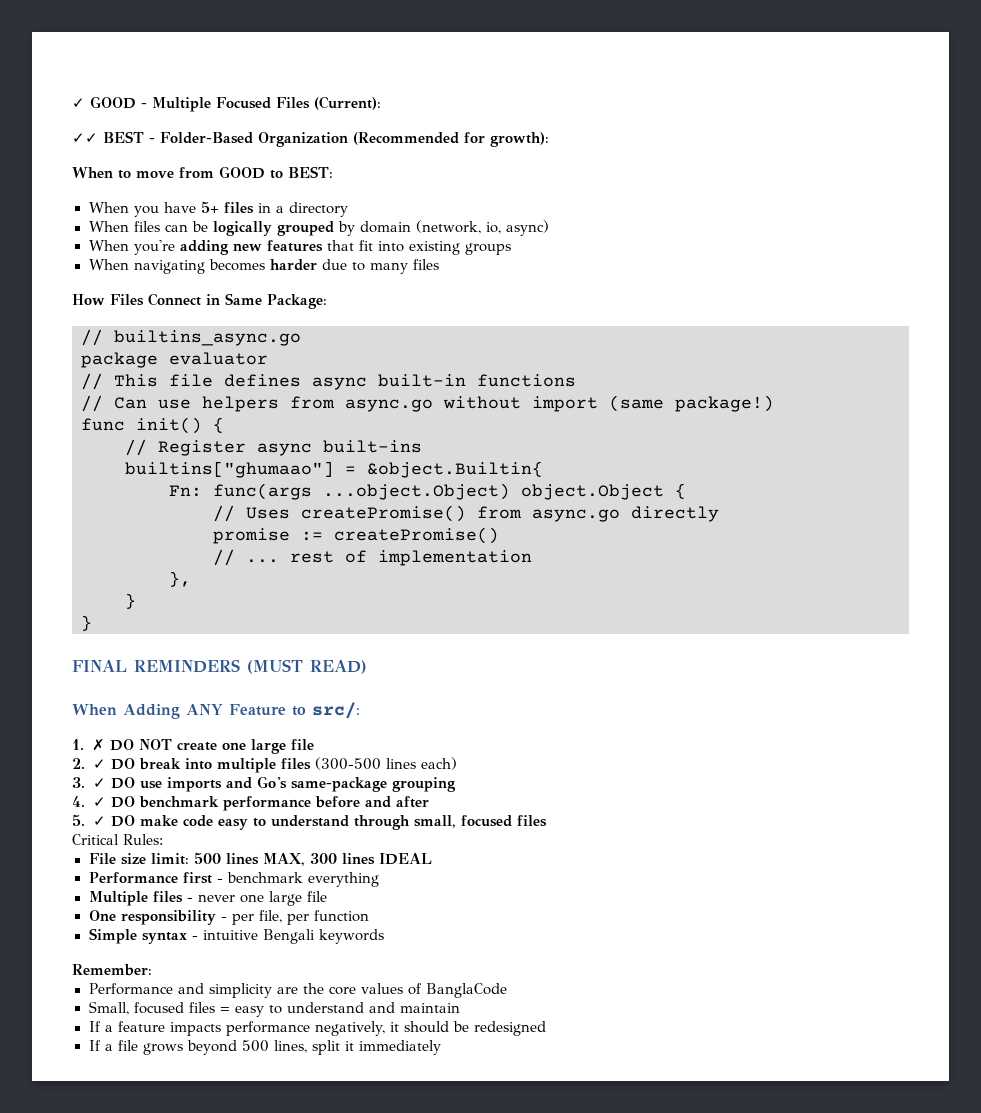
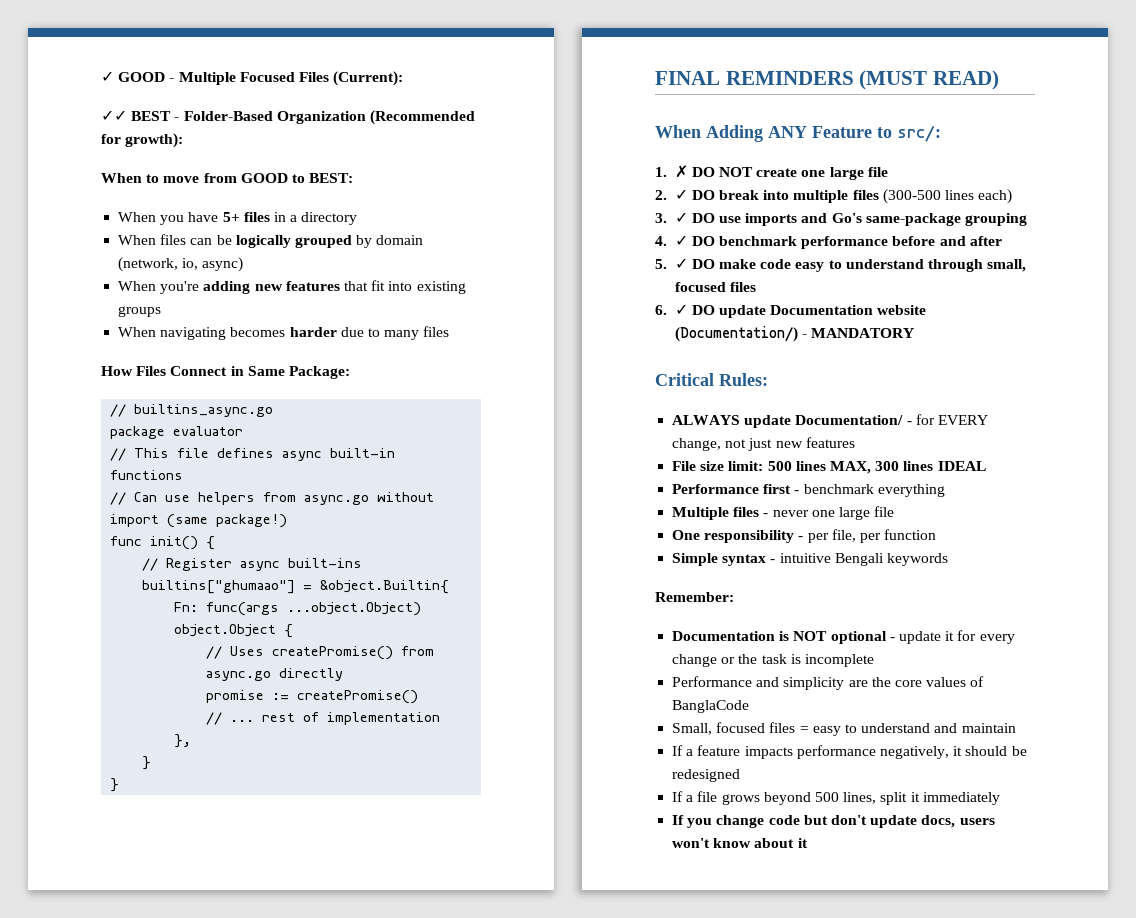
[72,834,163,845] Critical Rules: -> [655,304,927,318] [674,326,915,342] [655,373,768,386] [672,414,988,428] [672,437,855,451] 6. ✓ DO update Documentation website (Documentation/) - MANDATORY // Critical Rules: // ALWAYS update Documentation/ - for EVERY change, not just new features
(152, 970) none -> [672,630,1015,644] [672,654,874,667] // Documentation is NOT optional - update it for every change or the task is incomplete
(441, 1047) none -> [672,815,995,828] [672,838,808,848] // If you change code but don't update docs, users won't know about it

